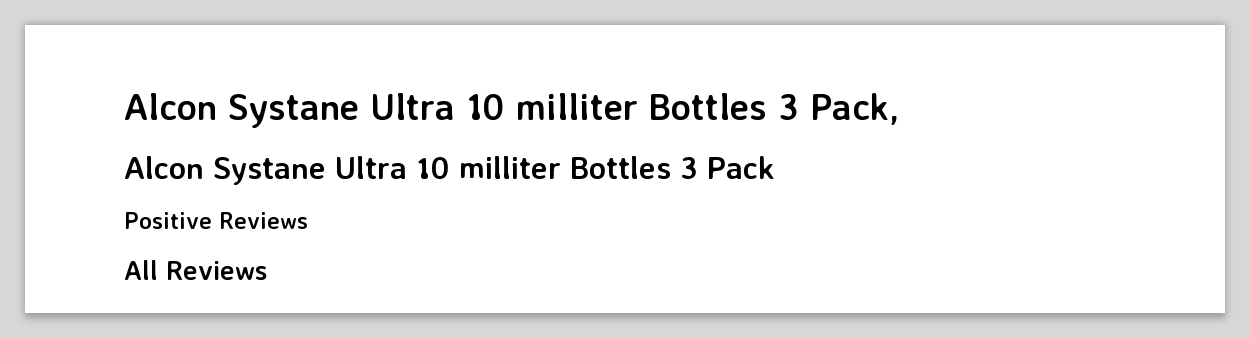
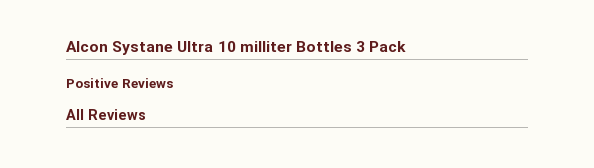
[124,93,899,128] [124,156,698,185] Alcon Systane Ultra 10 milliter Bottles 3 Pack, // Alcon Systane Ultra 10 milliter Bottles 3 -> [66,41,366,55] Alcon Systane Ultra 10 milliter Bottles 3

